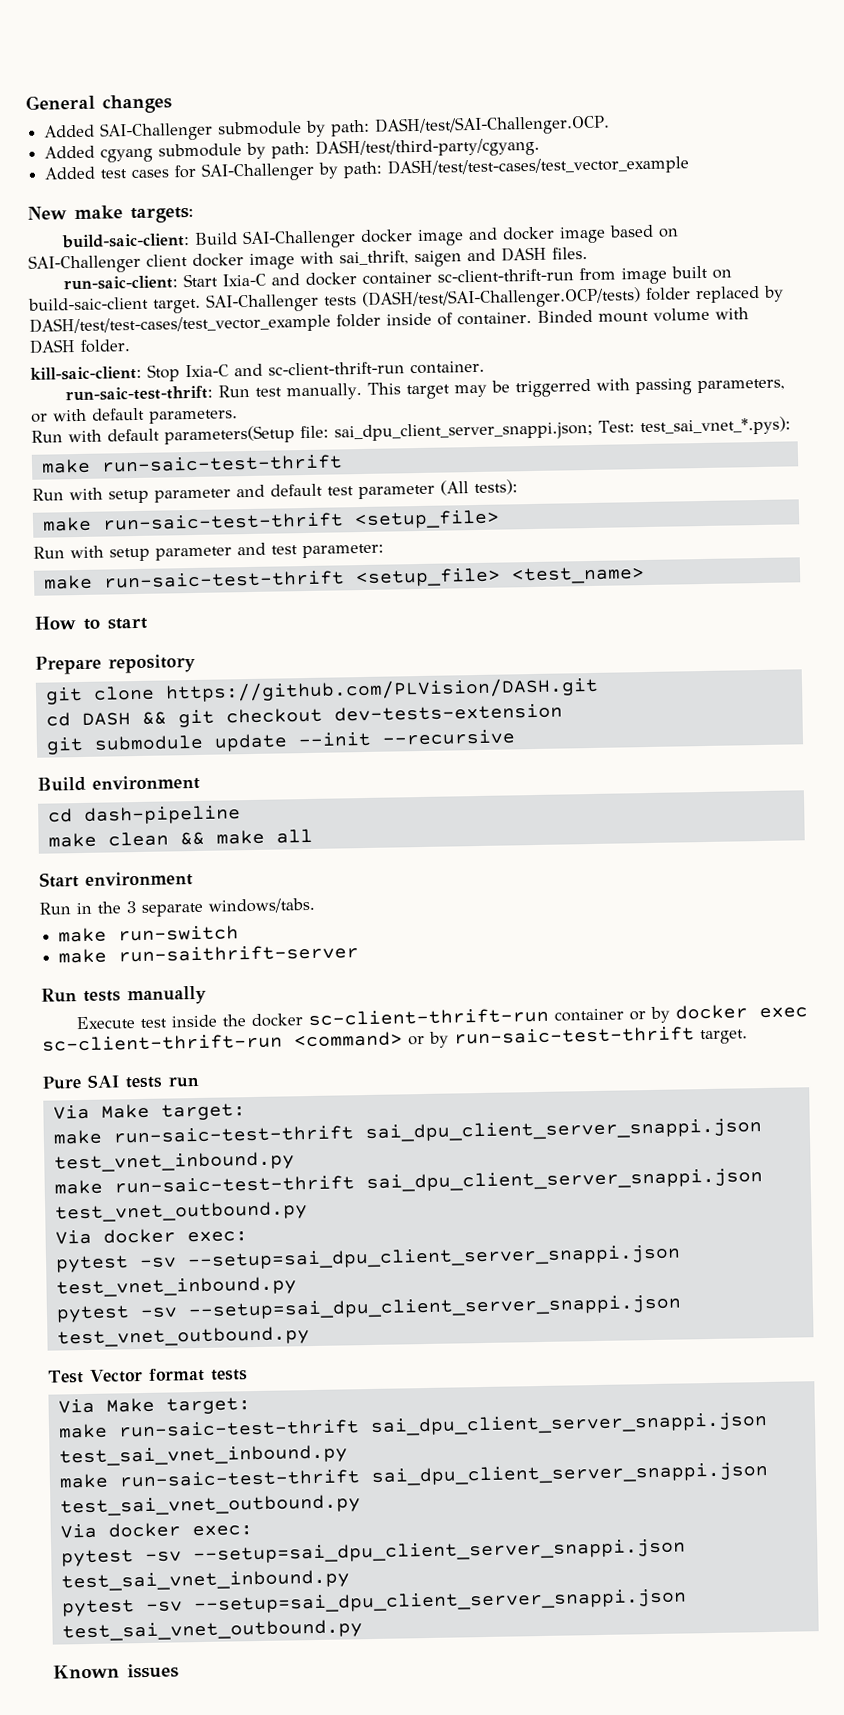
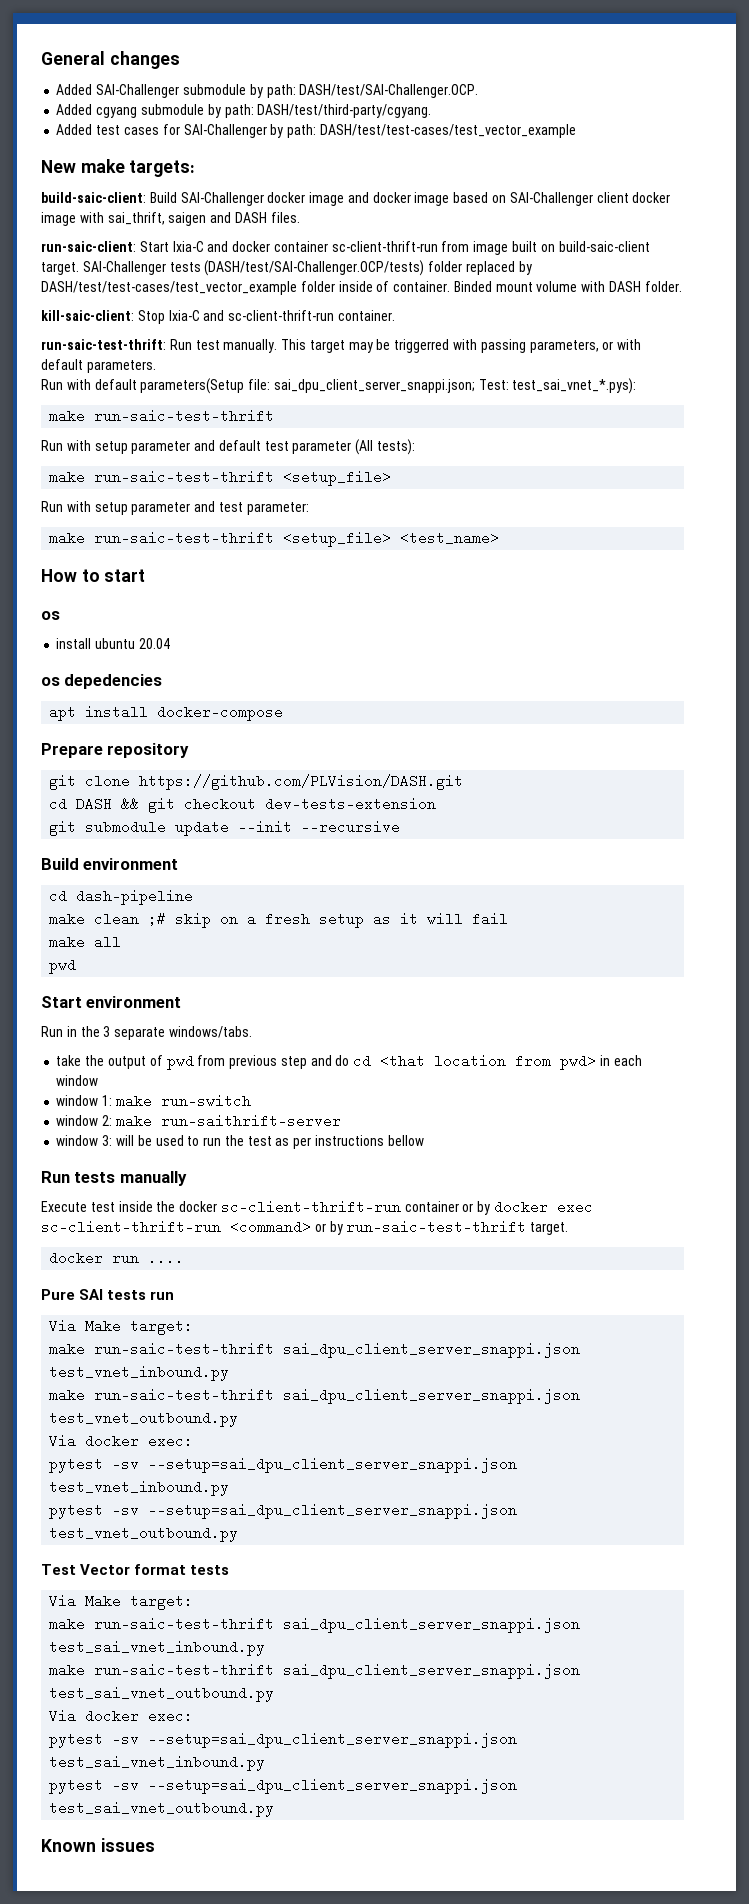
(148, 623) none -> [41,611,60,620] [56,638,170,649] [41,674,163,689] [49,705,284,721] // os // install ubuntu 20.04 // os depedencies // apt install docker-compose
[179,831,205,846] && -> [148,912,509,928] ;# skip on a fresh setup as it will fail //
(313, 836) none -> [49,958,77,974] // pwd
(315, 905) none -> [56,1054,642,1070] [56,1075,99,1086] [56,1095,113,1106] take the output of pwd from previous step and do cd <that location from pwd> in each window // window 1:
(240, 933) none -> [56,1115,113,1126] window 2:
(360, 953) none -> [56,1135,424,1149] // window 3: will be used to run the test as per instructions bellow
(748, 1037) none -> [49,1251,185,1265] // docker run ....

